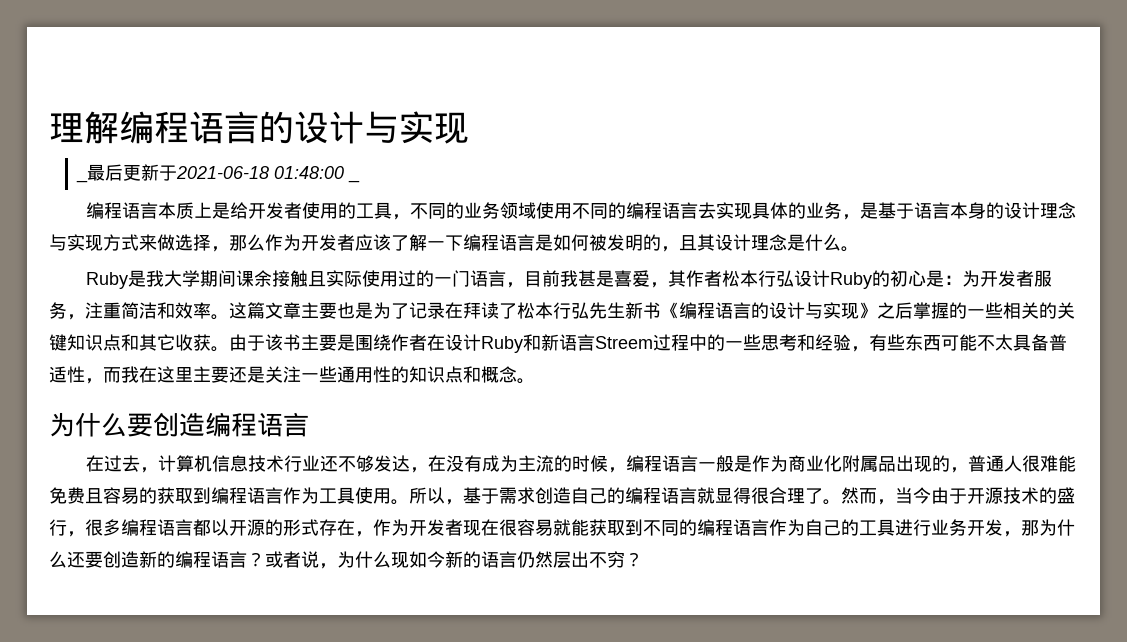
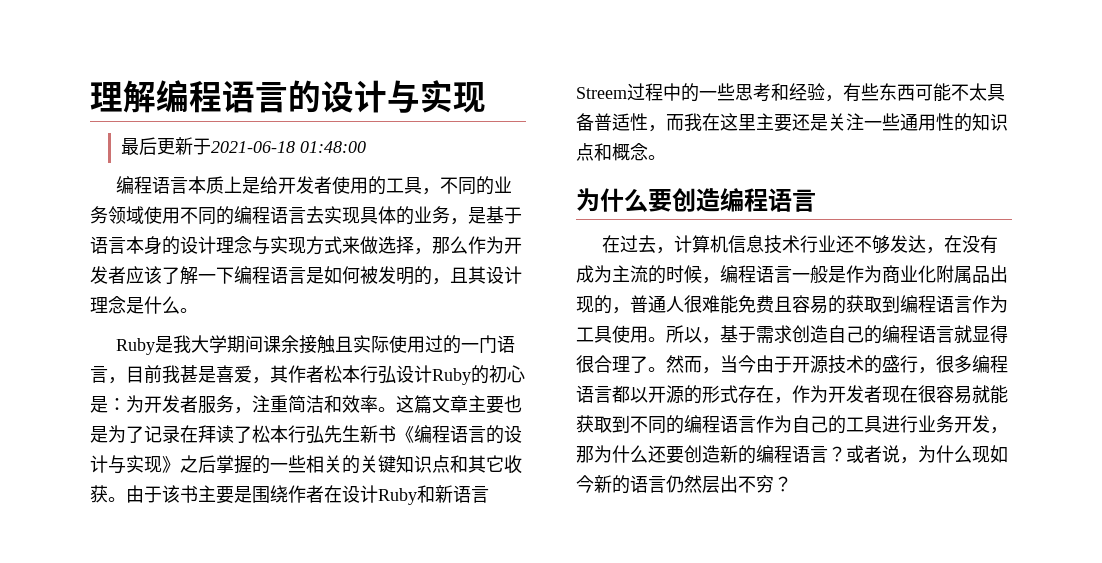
[76,179,89,183] _ -> (486, 97) none
[348,179,361,183] _ -> (366, 147) none

